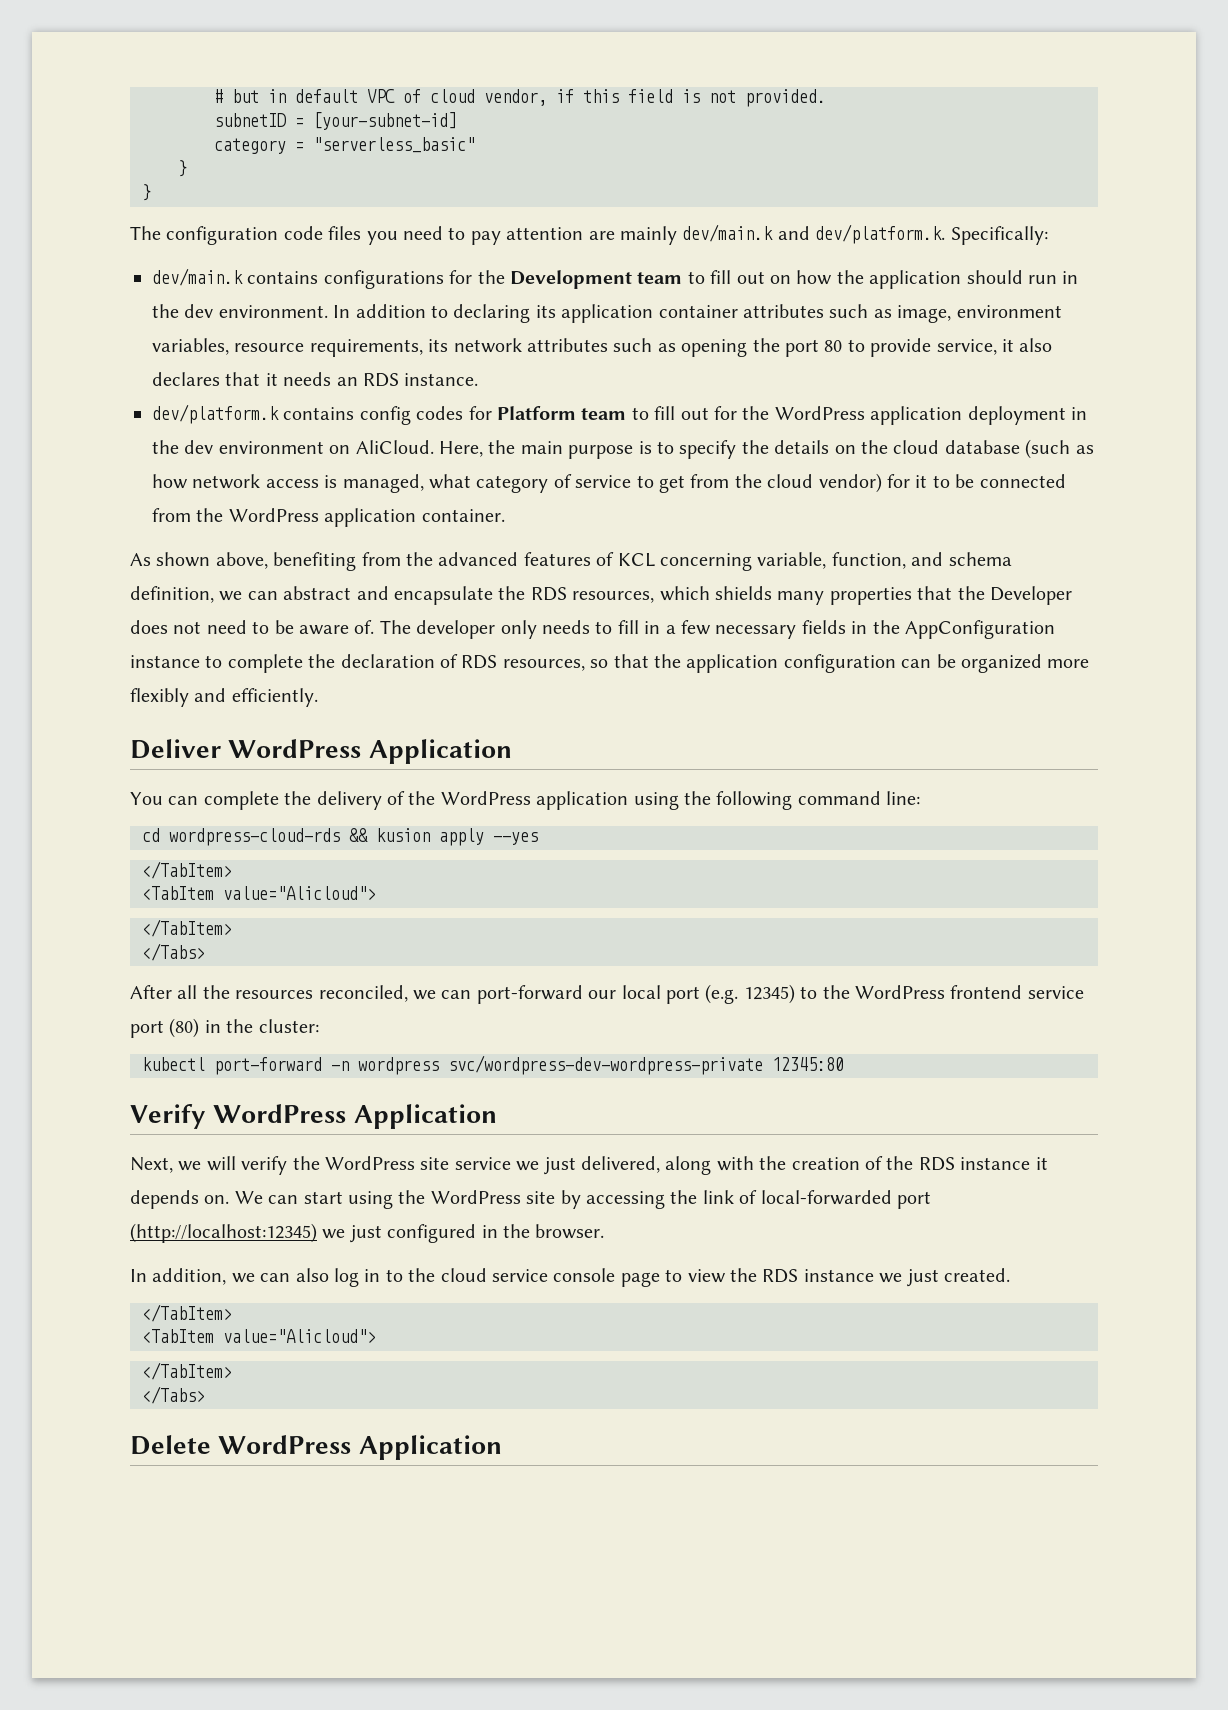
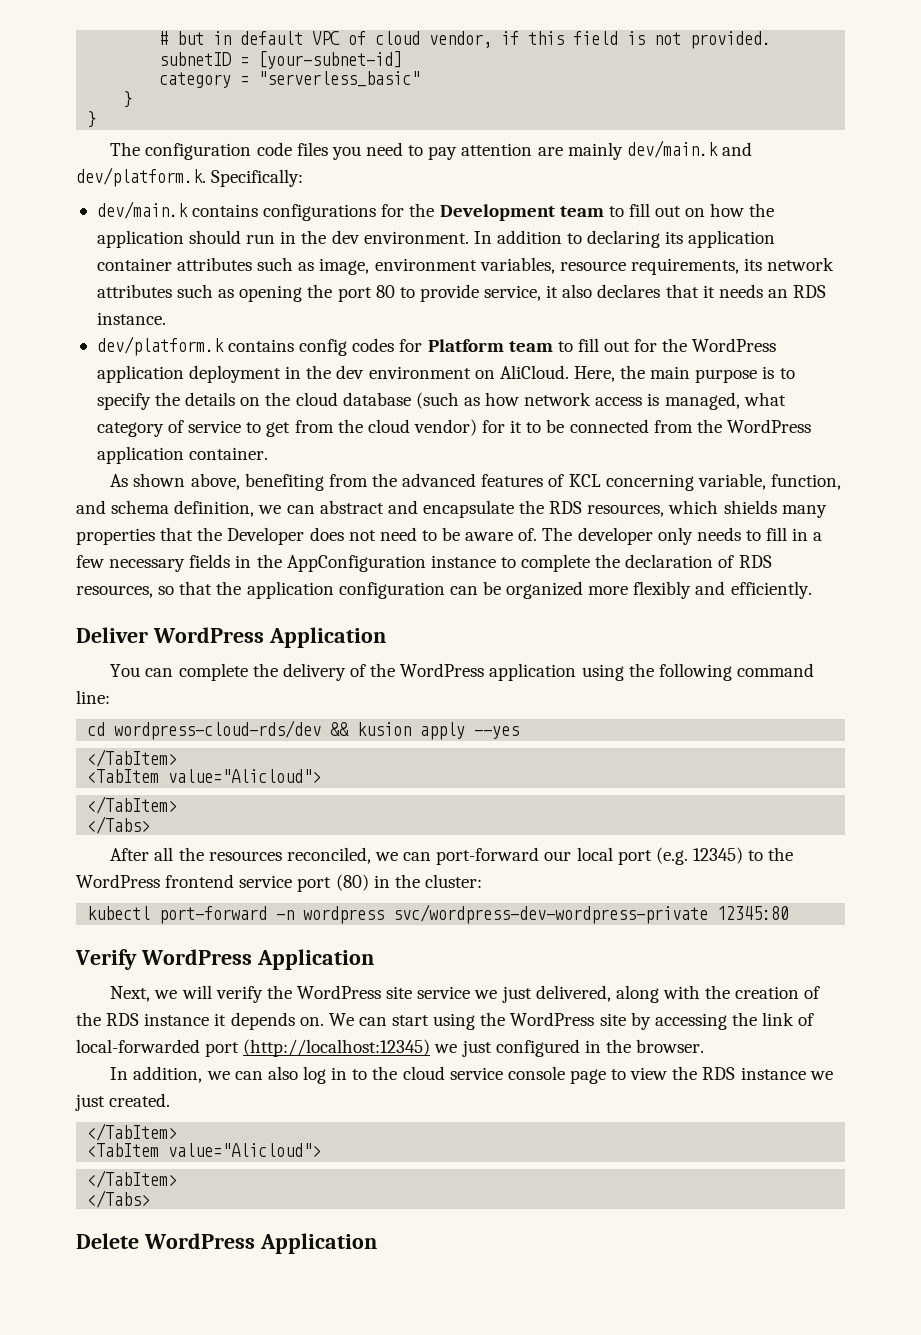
[169,828,340,846] wordpress-cloud-rds -> [114,720,322,740] wordpress-cloud-rds/dev

